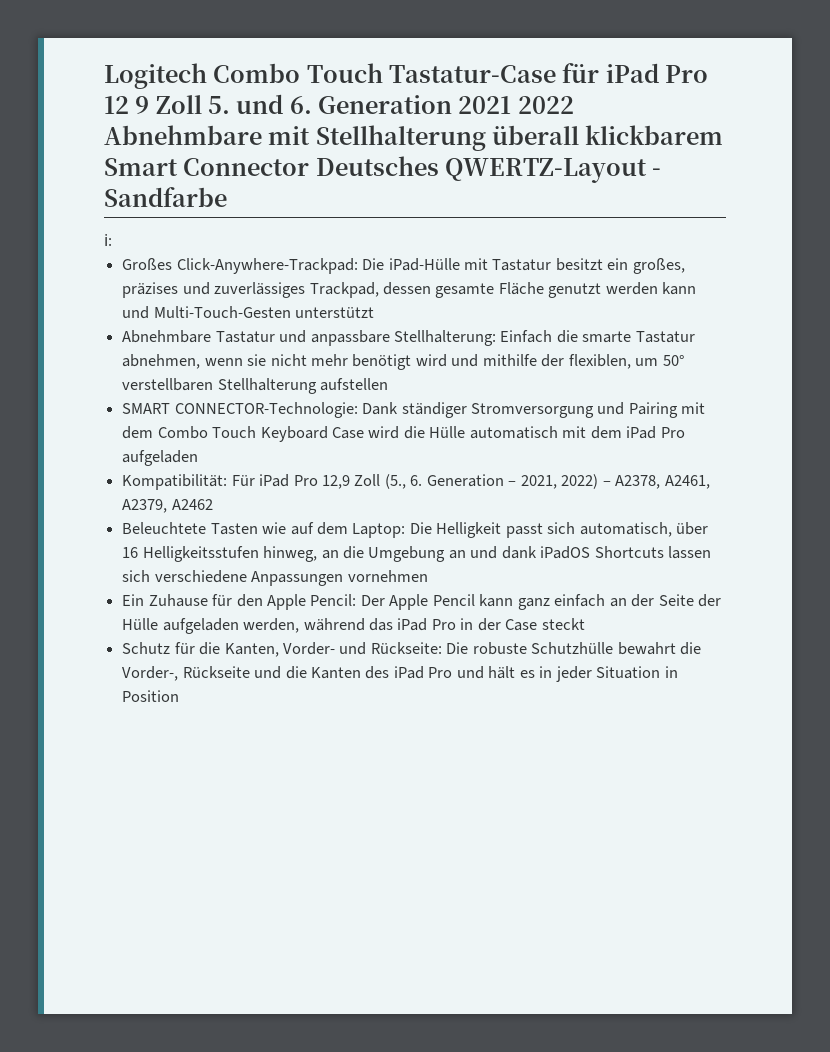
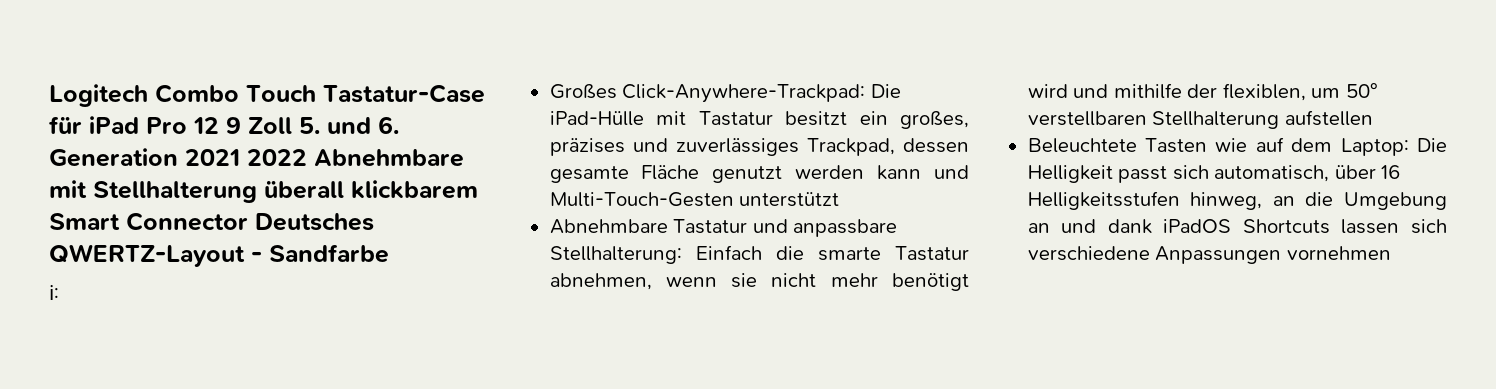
[122,402,706,418] [122,426,685,442] [122,450,199,466] [122,474,710,490] [122,499,213,513] // SMART CONNECTOR-Technologie: Dank ständiger Stromversorgung und Pairing mit dem Combo Touch Keyboard Case wird die Hülle automatisch mit dem iPad Pro aufgeladen // Kompatibilität: Für iPad Pro 12,9 Zoll (5., 6. Generation – 2021, 2022) – A2378, A2461, A2379, A2462 -> (1373, 118) none
[122,594,721,610] [122,618,585,634] [122,642,702,657] [122,666,678,682] [122,690,180,702] // Ein Zuhause für den Apple Pencil: Der Apple Pencil kann ganz einfach an der Seite der Hülle aufgeladen werden, während das iPad Pro in der Case steckt // Schutz für die Kanten, Vorder- und Rückseite: Die robuste Schutzhülle bewahrt die Vorder-, Rückseite und die Kanten des iPad Pro und hält es in jeder Situation in Position -> (1391, 253) none

